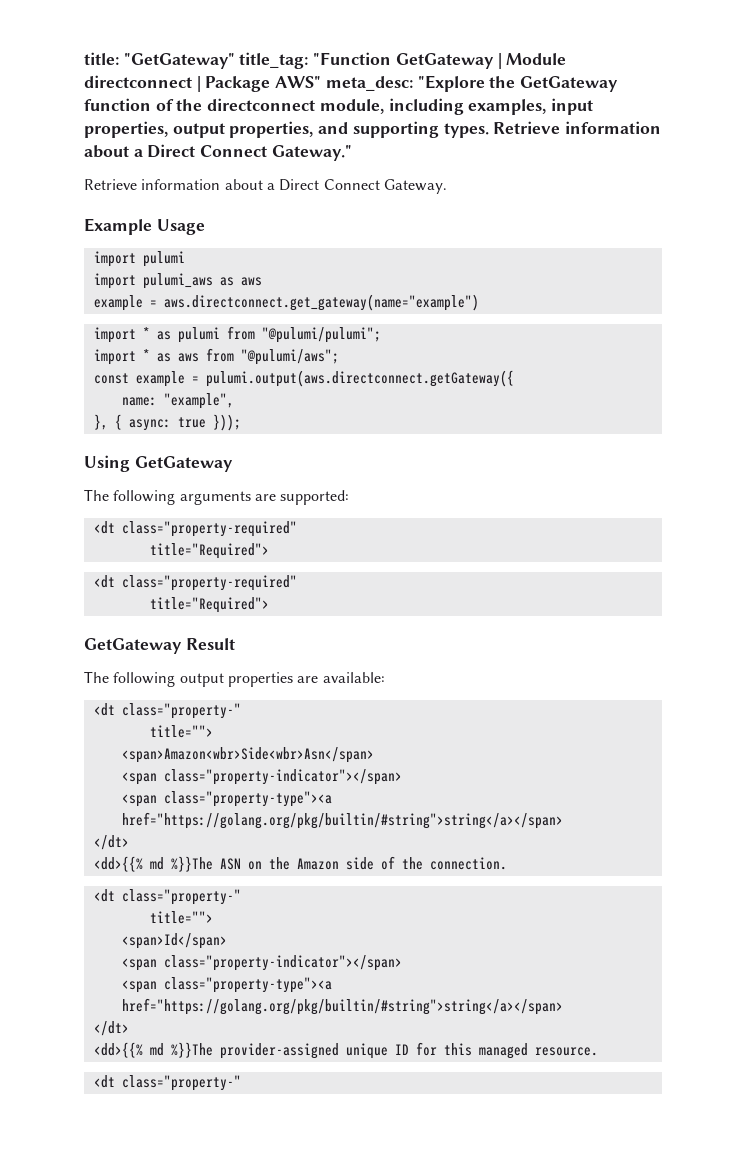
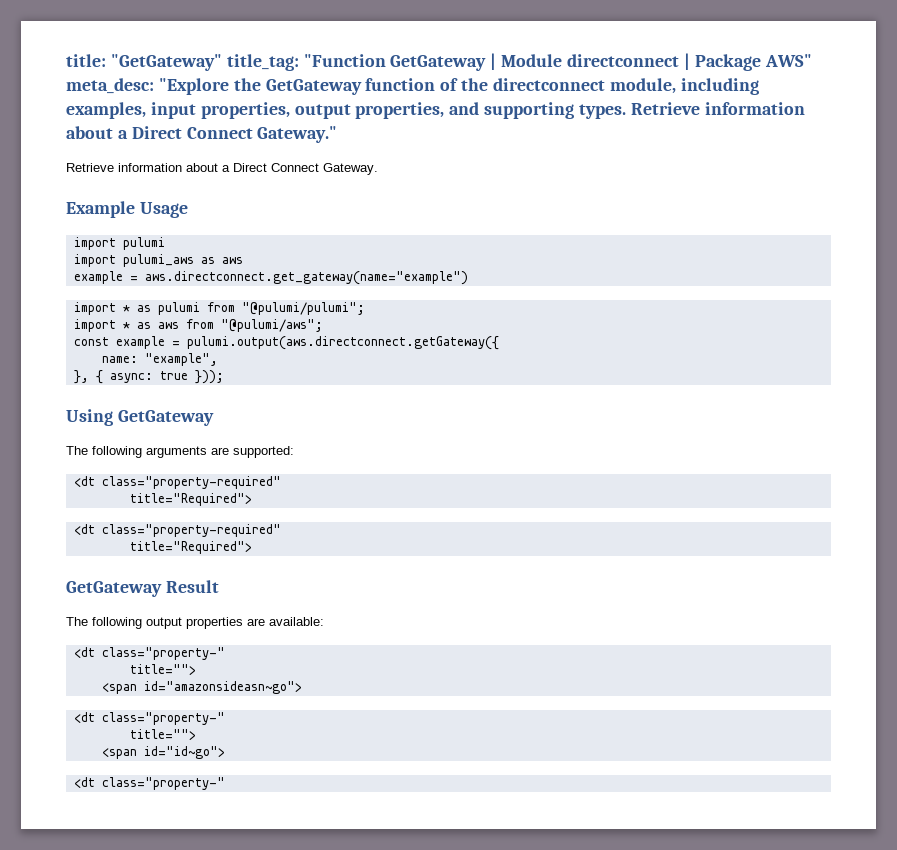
[121,747,374,763] [121,769,402,785] [121,791,332,807] [121,812,563,829] [93,835,129,850] [93,856,507,872] [93,889,241,905] [149,911,213,924] [121,933,227,949] [121,955,402,971] [121,977,332,993] [121,998,563,1015] [93,1021,129,1036] [93,1042,598,1059] // <span>Amazon<wbr>Side<wbr>Asn</span> // <span class="property-indicator"></span> // <span class="property-type"><a href="https://golang.org/pkg/builtin/#string">string</a></span> // </dt> // <dd>{{% md %}}The ASN on the Amazon side of the connection. // <dt class="property-" // title=""> // <span>Id</span> // <span class="property-indicator"></span> // <span class="property-type"><a href="https://golang.org/pkg/builtin/#string">string</a></span> // </dt> // <dd>{{% md %}}The provider-assigned unique ID for this managed resource. -> [101,681,302,694] [73,712,225,725] [129,729,196,740] [101,746,225,759] // <span id="amazonsideasn~go"> // <dt class="property-" // title=""> // <span id="id~go">

